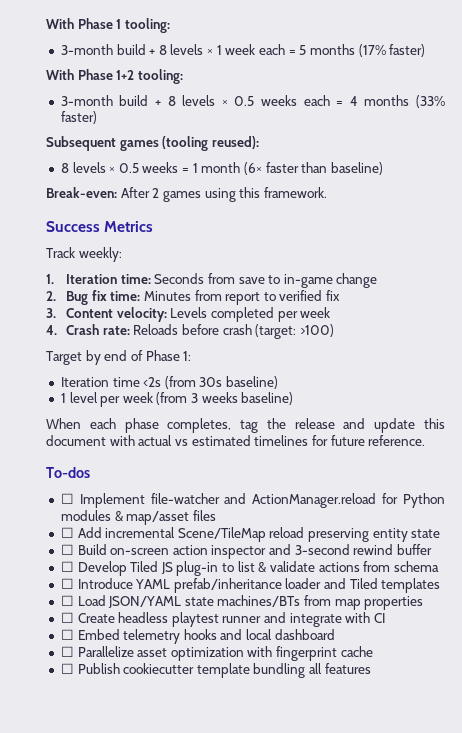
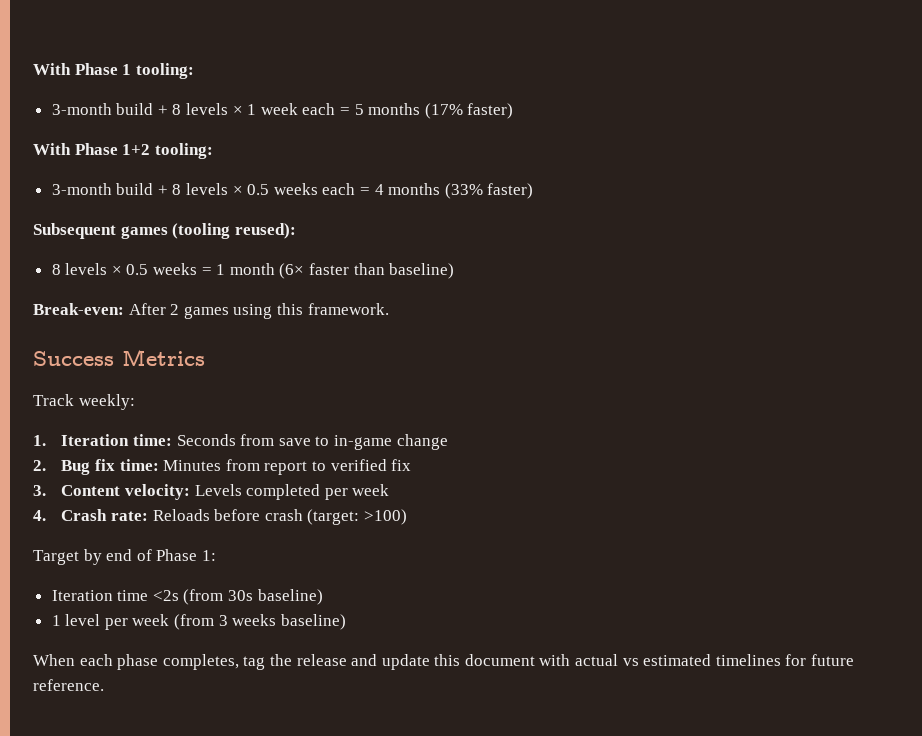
[46,467,90,478] [60,493,445,508] [60,510,216,525] [60,527,441,542] [60,544,433,559] [60,561,439,576] [60,578,441,593] [60,595,424,610] [60,612,386,627] [60,629,335,644] [60,646,373,661] [60,663,371,678] // To-dos // ☐ Implement file-watcher and ActionManager.reload for Python modules & map/asset files // ☐ Add incremental Scene/TileMap reload preserving entity state // ☐ Build on-screen action inspector and 3-second rewind buffer // ☐ Develop Tiled JS plug-in to list & validate actions from schema // ☐ Introduce YAML prefab/inheritance loader and Tiled templates // ☐ Load JSON/YAML state machines/BTs from map properties // ☐ Create headless playtest runner and integrate with CI // ☐ Embed telemetry hooks and local dashboard // ☐ Parallelize asset optimization with fingerprint cache // ☐ Publish cookiecutter template bundling all features -> (104, 685) none

